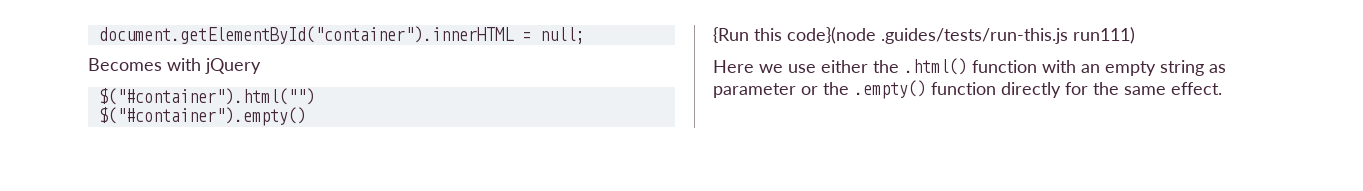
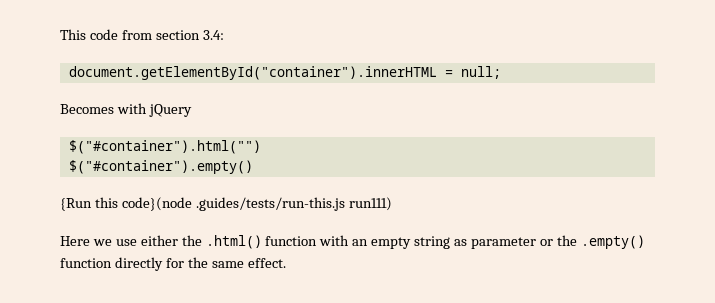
(98, 35) none -> [60,29,224,40] This code from section 3.4: //

